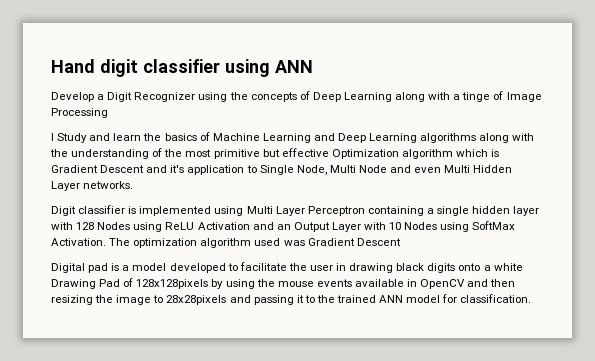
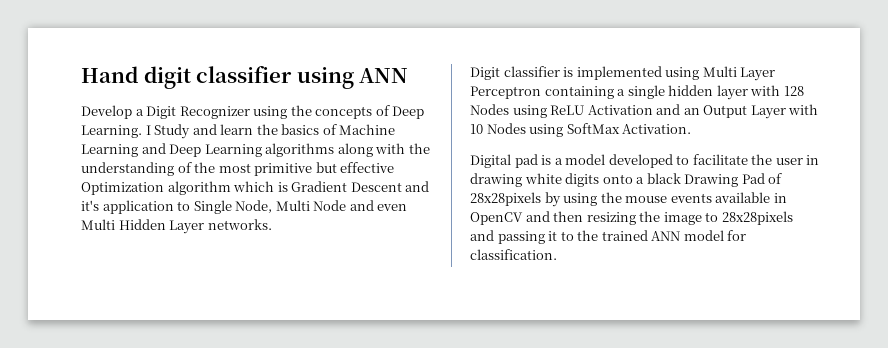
[343,91,542,102] [51,108,108,118] Learning along with a tinge of Image Processing // -> [81,125,142,138] Learning.
[109,238,401,248] The optimization algorithm used was Gradient Descent -> (692, 129) none
[396,263,425,271] black -> [524,173,562,184] white
[493,263,523,271] white -> [646,173,681,184] black
[136,279,209,289] 128x128pixels -> [470,192,541,206] 28x28pixels

